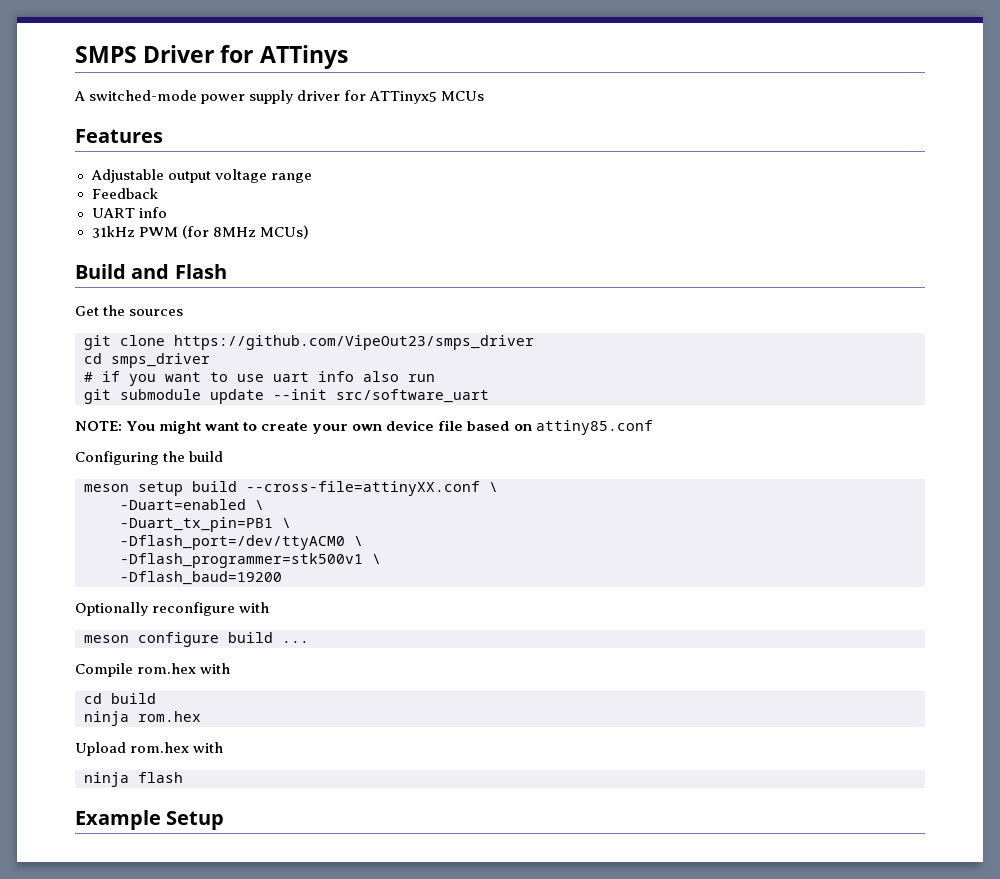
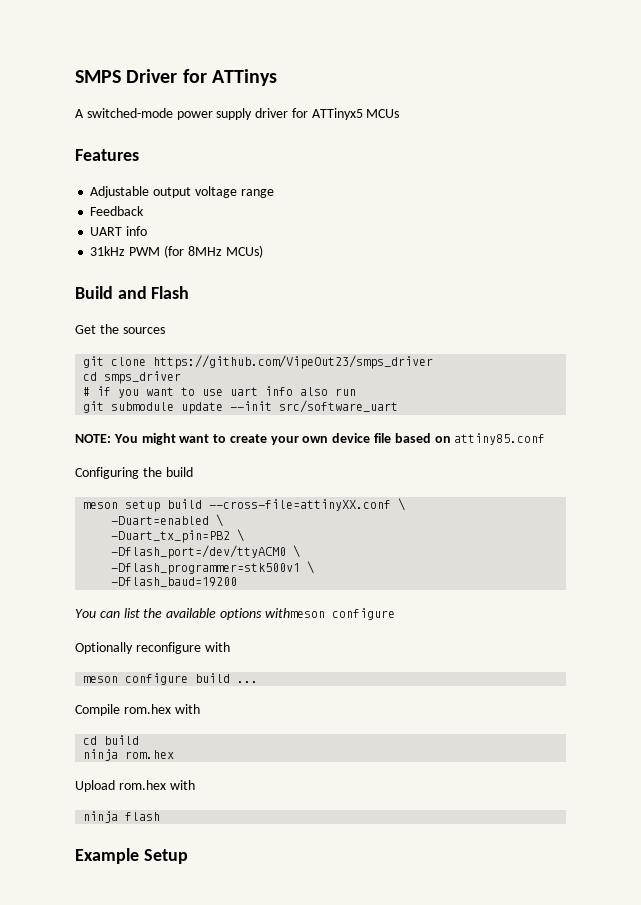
[120,517,273,532] -Duart_tx_pin=PB1 -> [111,530,231,543] -Duart_tx_pin=PB2
(282, 578) none -> [75,608,395,620] // You can list the available options withmeson configure

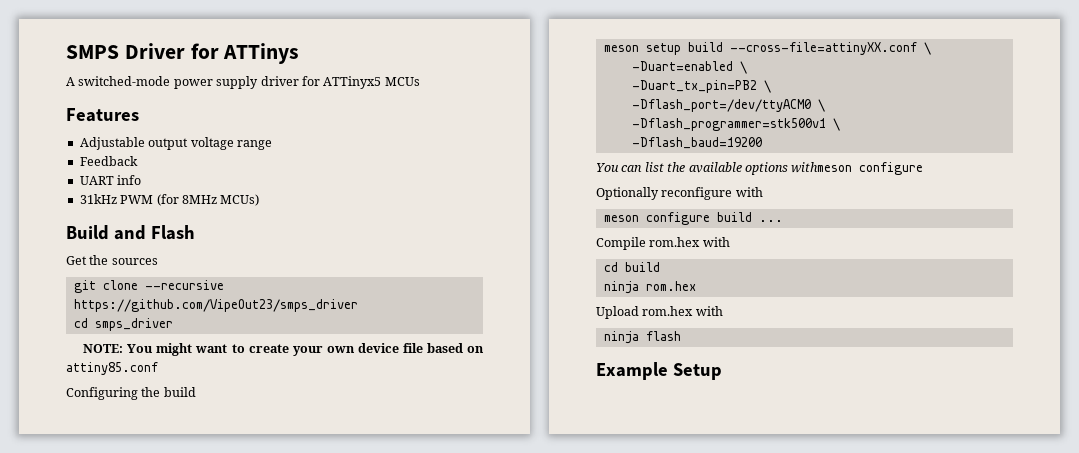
(147, 361) none -> [144,280,224,290] --recursive
[83,386,357,398] [83,400,399,414] // # if you want to use uart info also run // git submodule update --init src/software_uart -> (173, 324) none

